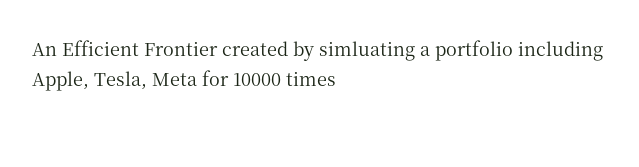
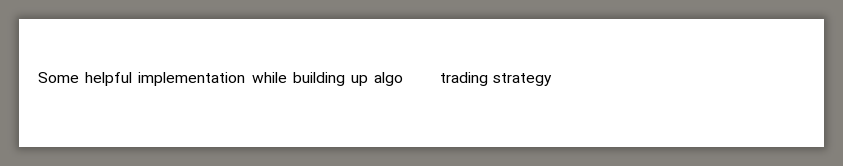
[32,40,603,61] [32,70,336,91] An Efficient Frontier created by simluating a portfolio including Apple, Tesla, Meta for 10000 times -> [38,72,553,86] Some helpful implementation while building up algo trading strategy

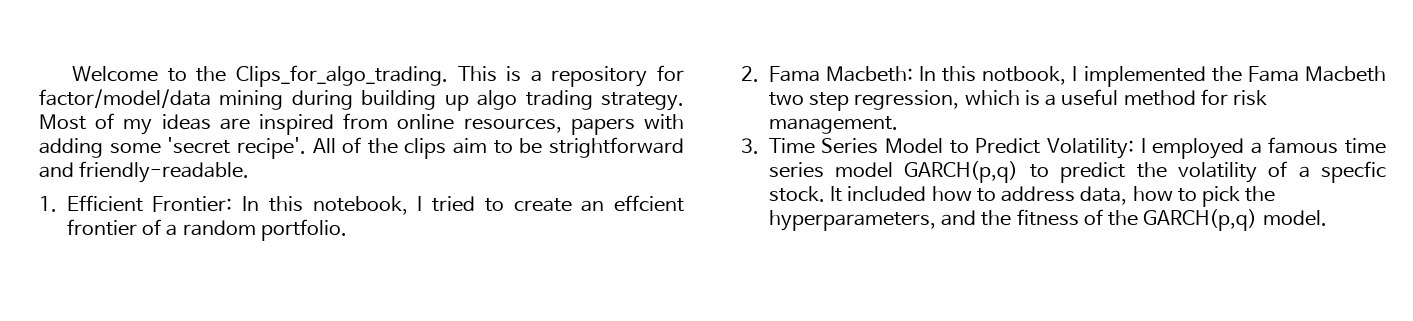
[38,72,553,86] Some helpful implementation while building up algo trading strategy -> [72,65,684,87] [39,89,685,111] [39,113,685,135] [39,137,684,159] [39,161,250,183] [39,195,684,215] [66,219,347,241] [741,66,1386,87] [768,89,1268,111] [768,116,898,134] [741,137,1386,159] [768,161,1386,183] [768,186,1276,207] [768,209,1327,231] Welcome to the Clips_for_algo_trading. This is a repository for factor/model/data mining during building up algo trading strategy. Most of my ideas are inspired from online resources, papers with adding some 'secret recipe'. All of the clips aim to be strightforward and friendly-readable. // 1. Efficient Frontier: In this notebook, I tried to create an effcient frontier of a random portfolio. // 2. Fama Macbeth: In this notbook, I implemented the Fama Macbeth two step regression, which is a useful method for risk management. // 3. Time Series Model to Predict Volatility: I employed a famous time series model GARCH(p,q) to predict the volatility of a specfic stock. It included how to address data, how to pick the hyperparameters, and the fitness of the GARCH(p,q) model.

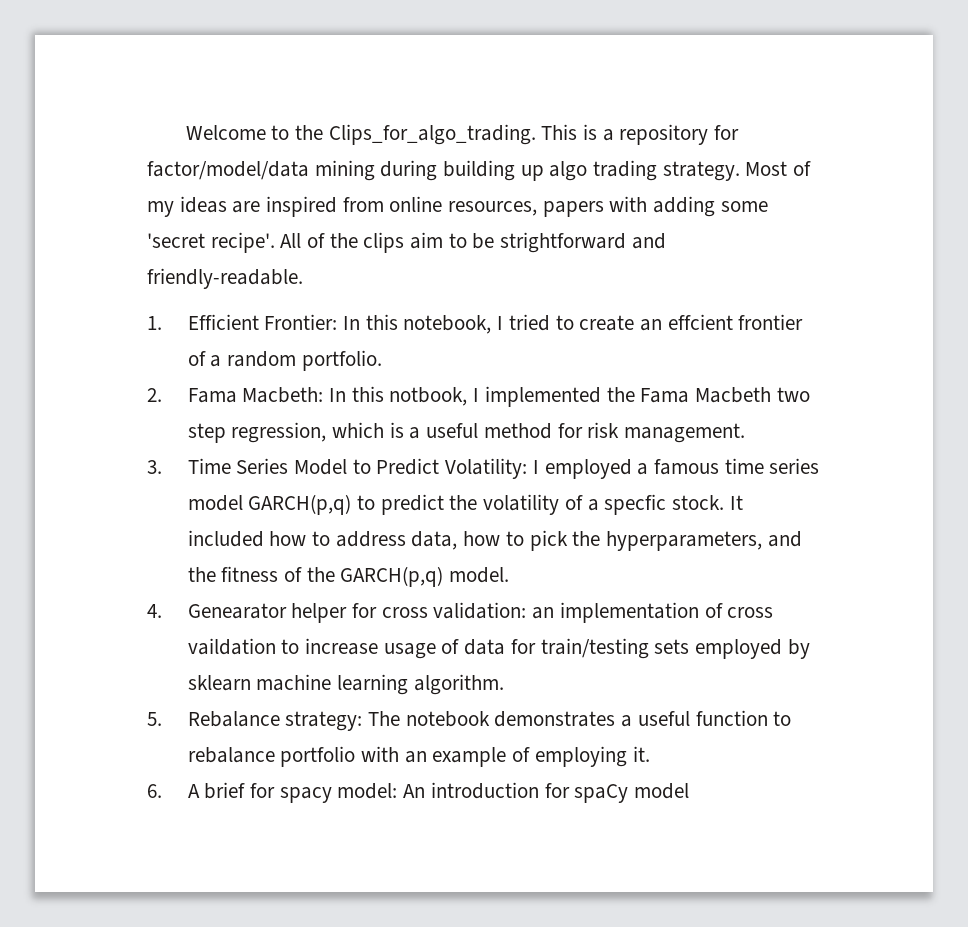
(1327, 218) none -> [147,602,774,623] [187,638,810,659] [187,674,504,695] [147,710,792,731] [187,746,650,767] [147,782,689,803] // 4. Genearator helper for cross validation: an implementation of cross vaildation to increase usage of data for train/testing sets employed by sklearn machine learning algorithm. // 5. Rebalance strategy: The notebook demonstrates a useful function to rebalance portfolio with an example of employing it. // 6. A brief for spacy model: An introduction for spaCy model

